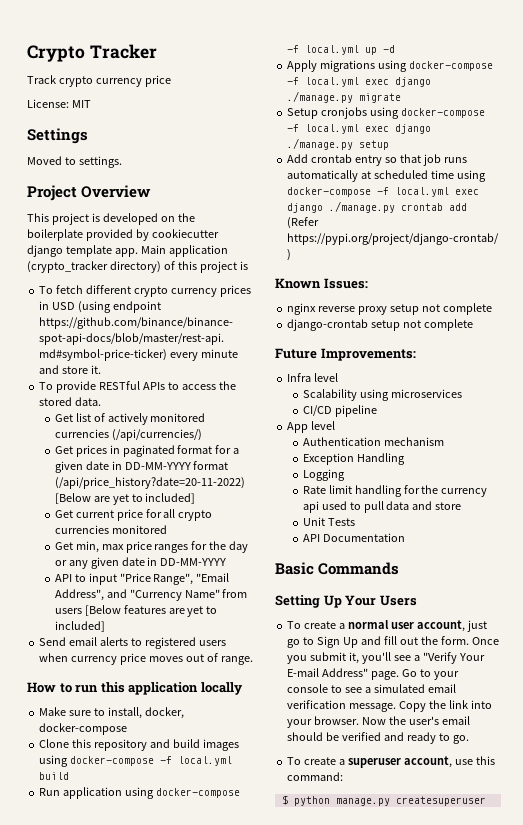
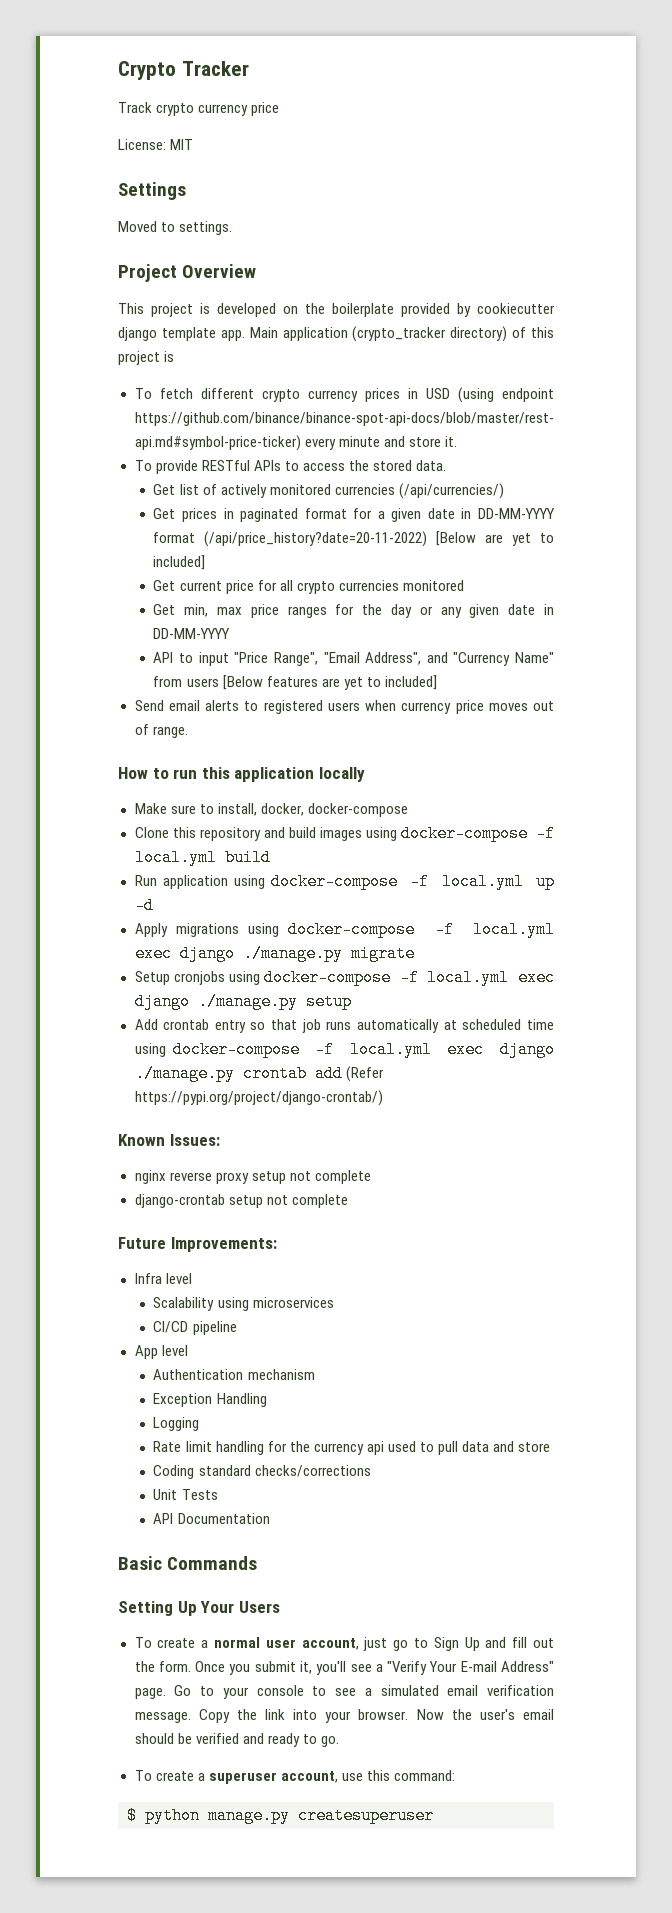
(462, 506) none -> [153,1465,371,1479] // Coding standard checks/corrections

